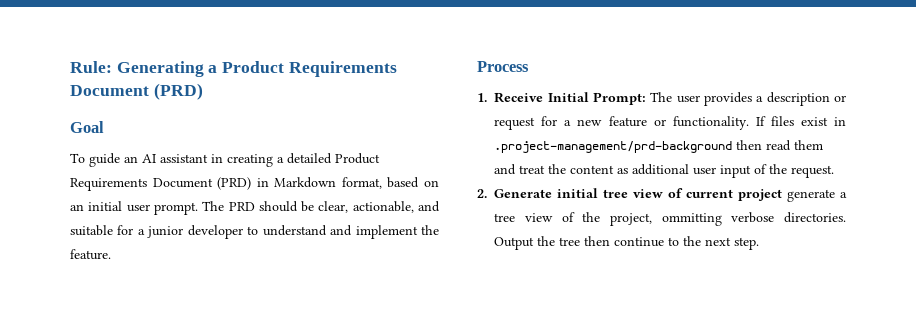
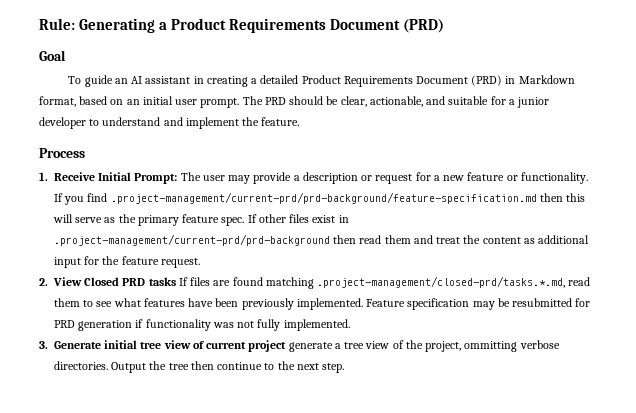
[703,92,752,106] provides -> [228,172,292,184] may provide
(766, 121) none -> [64,192,586,205] [53,214,286,226] you find .project-management/current-prd/prd-background/feature-specification.md then this will serve as the primary feature spec. If other
[494,141,733,153] .project-management/prd-background -> [54,234,330,246] .project-management/current-prd/prd-background
[693,164,835,178] [477,189,487,198] user input of the request. // 2. -> [54,256,200,268] [39,276,591,289] [54,298,591,310] [54,319,350,331] [39,341,48,349] input for the feature request. // 2. View Closed PRD tasks If files are found matching .project-management/closed-prd/tasks.*.md, read them to see what features have been previously implemented. Feature specification may be resubmitted for PRD generation if functionality was not fully implemented. // 3.

